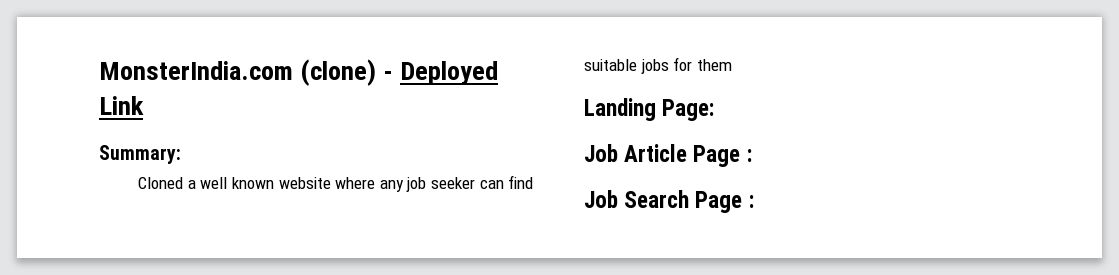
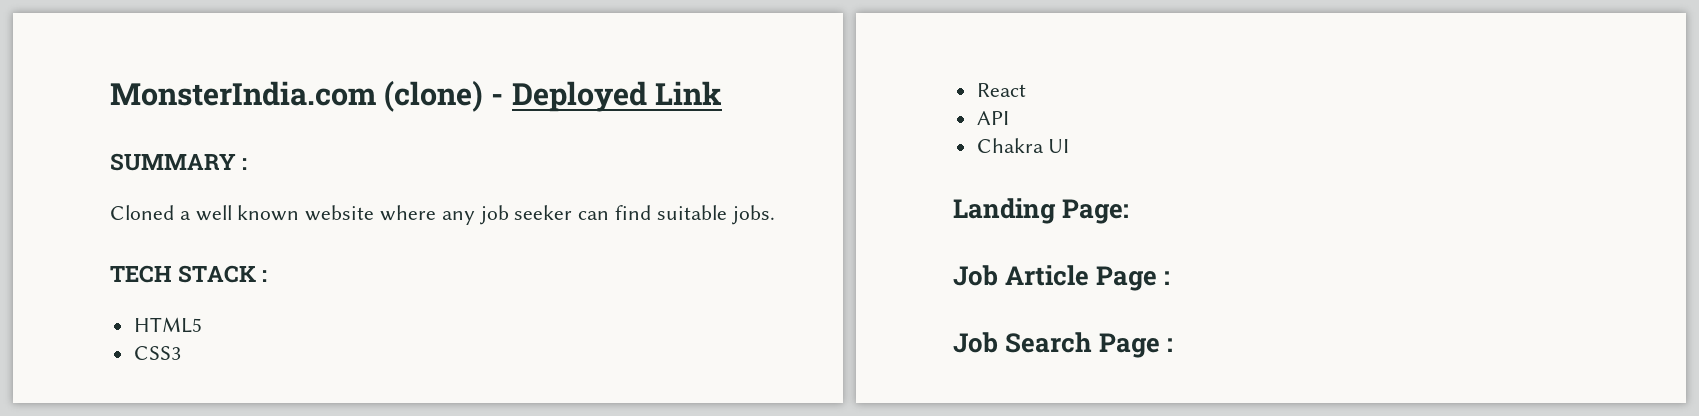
[99,145,181,164] Summary: -> [110,153,248,171] SUMMARY :
[640,57,732,74] jobs for them -> [731,205,775,225] [110,265,268,283] [133,317,202,333] [133,346,181,360] [976,83,1026,97] [976,111,1009,125] [976,138,1070,153] jobs. // TECH STACK : // HTML5 // CSS3 // React // API // Chakra UI

